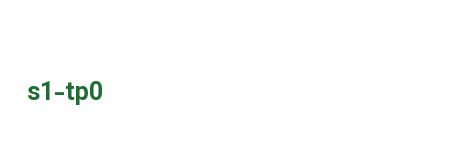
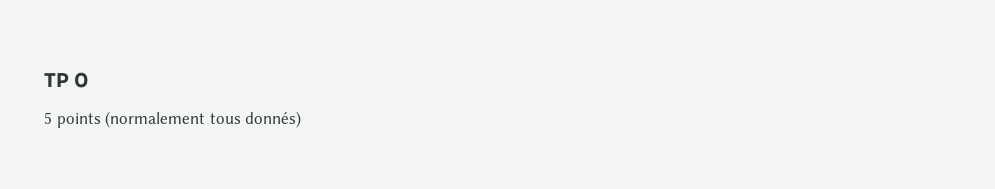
[27,81,103,105] s1-tp0 -> [44,72,90,88] [44,111,302,128] TP 0 // 5 points (normalement tous donnés)

